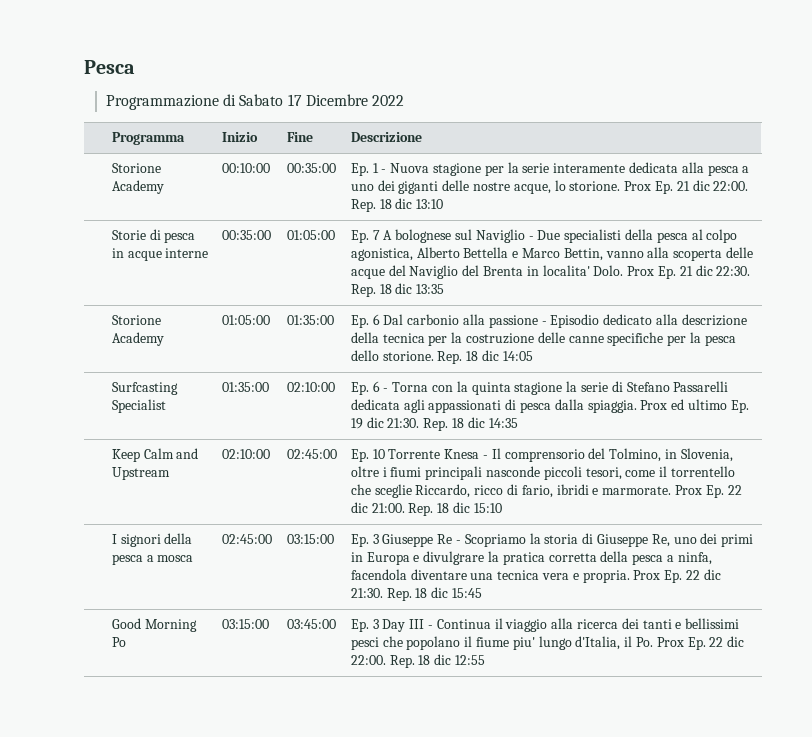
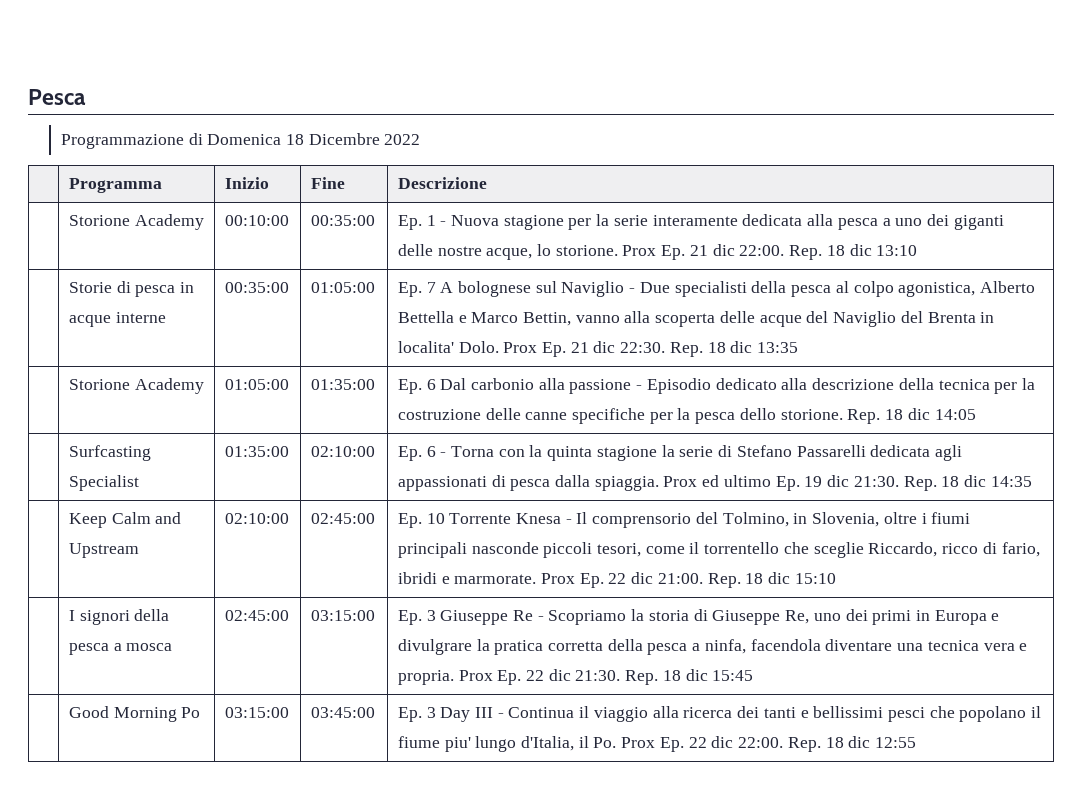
[239,94,302,106] Sabato 17 -> [207,134,304,145] Domenica 18

